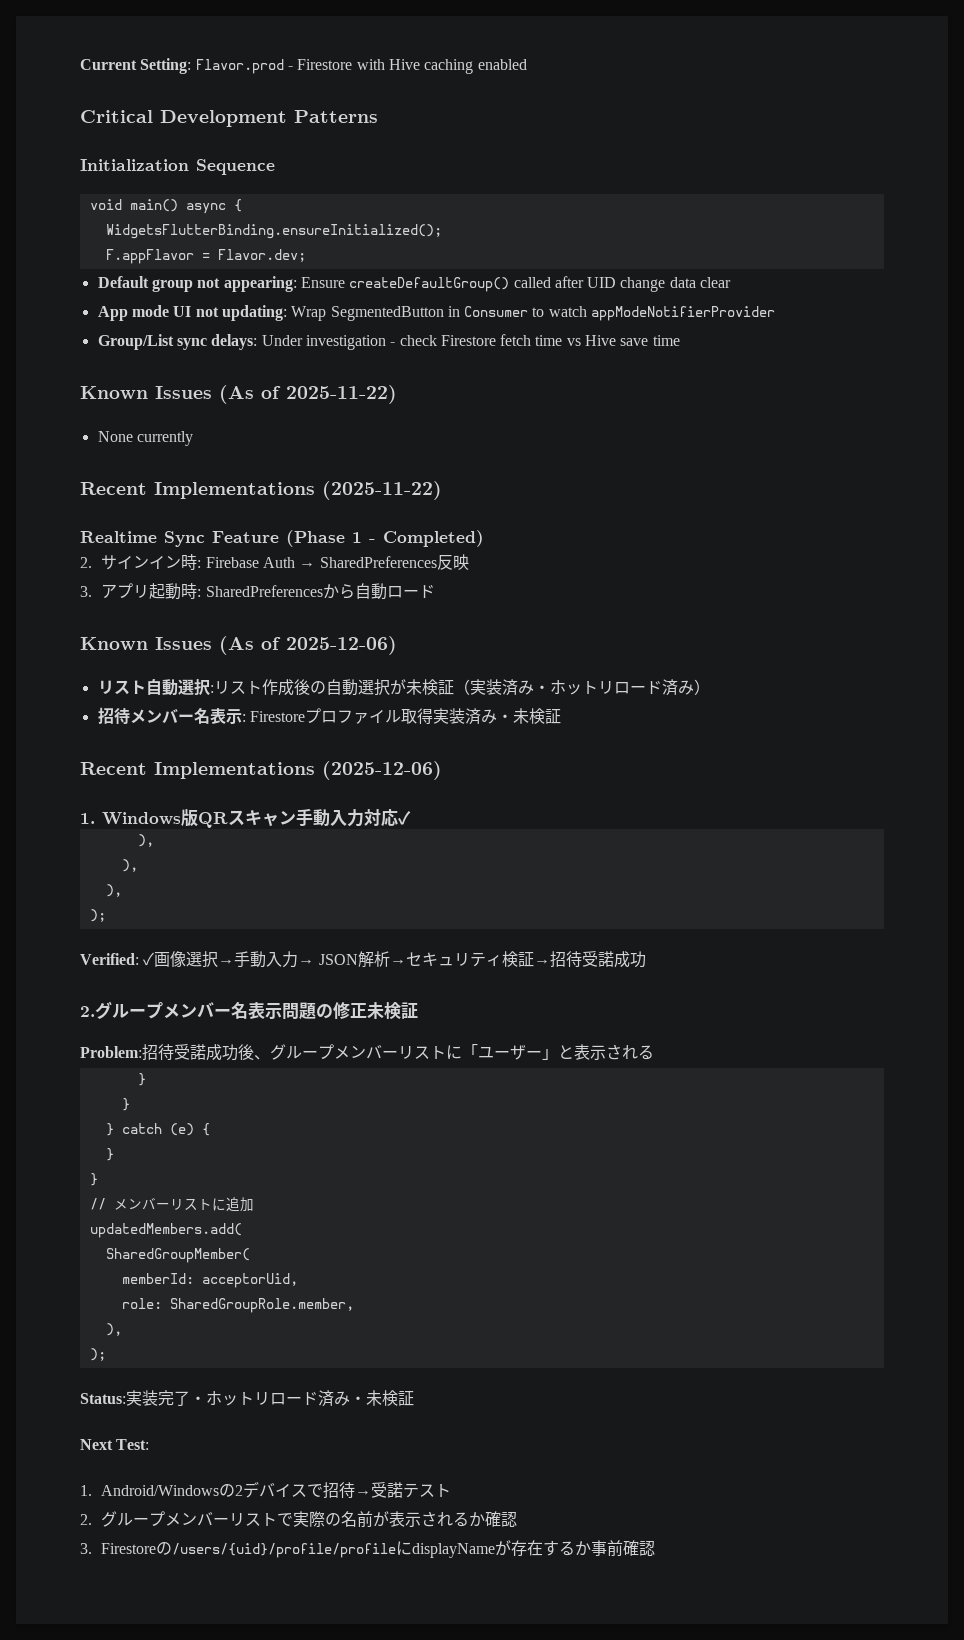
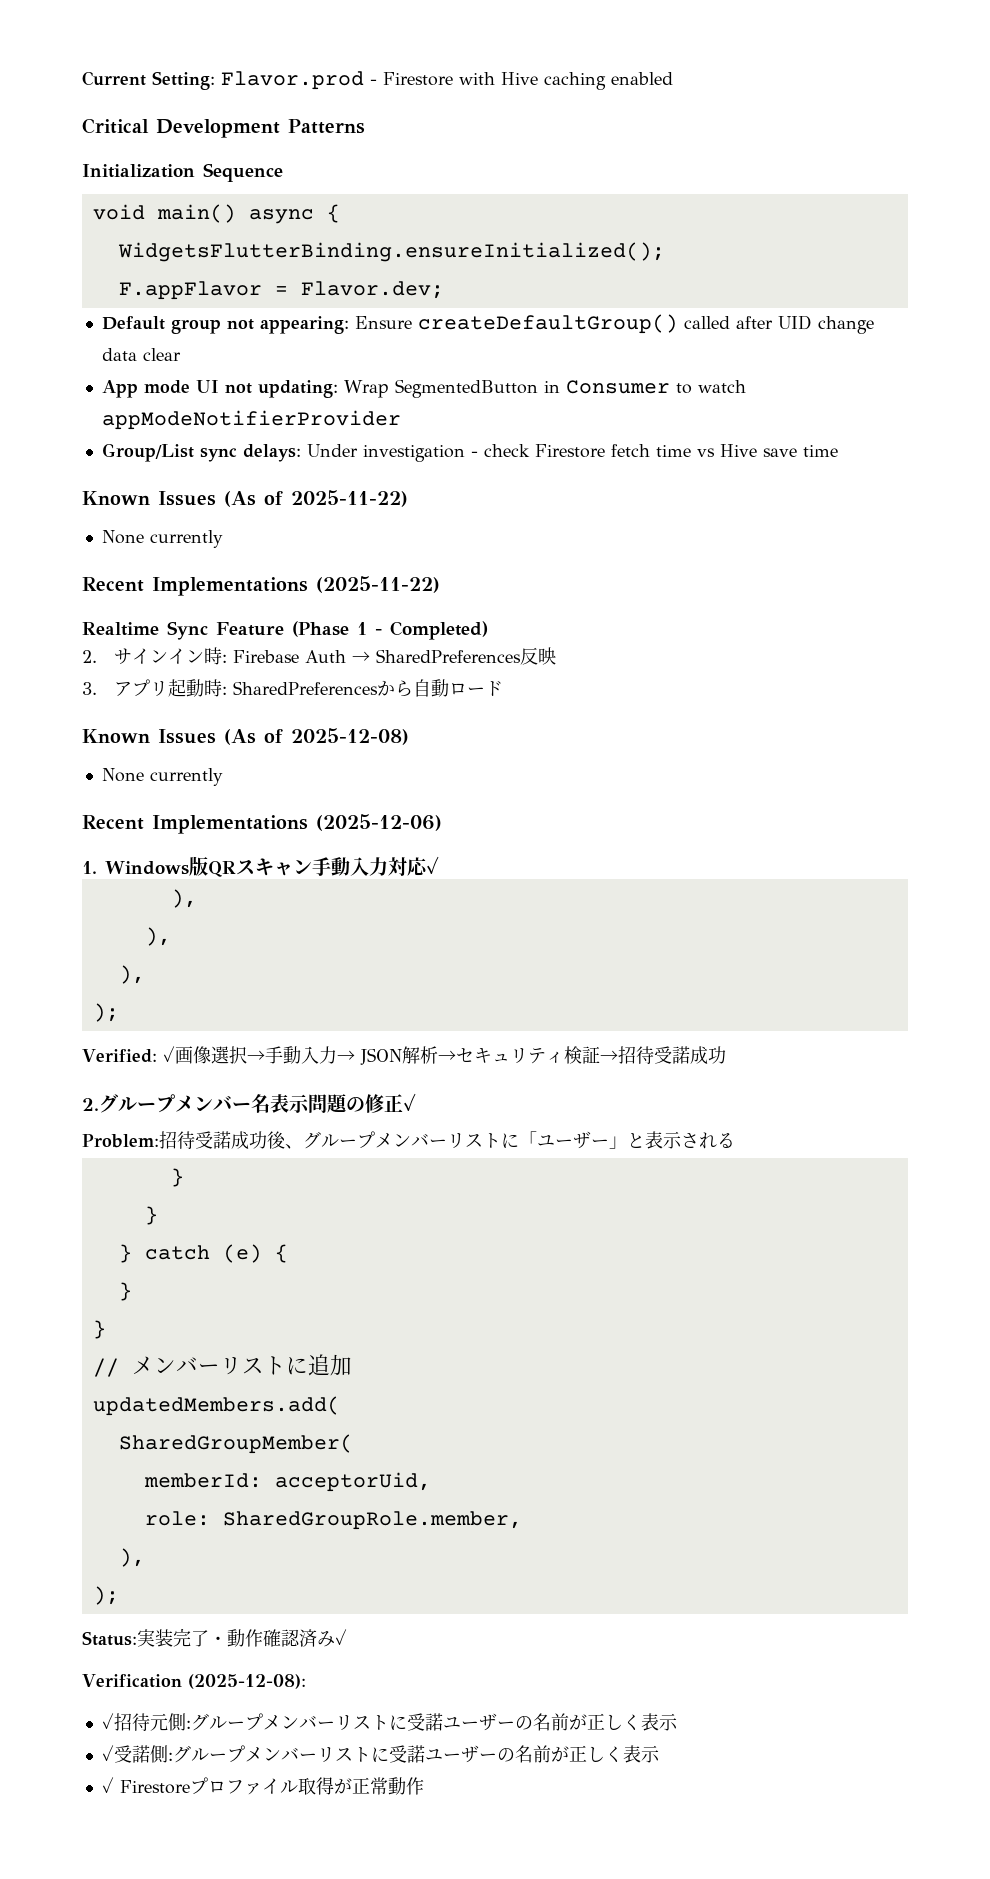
[286,636,397,655] [97,678,710,696] [97,707,561,725] 2025-12-06) // リスト自動選択:リスト作成後の自動選択が未検証（実装済み・ホットリロード済み） // 招待メンバー名表示: Firestoreプロファイル取得実装済み・未検証 -> [291,728,409,745] [101,768,223,786] 2025-12-08) // None currently
[367,1002,418,1020] 未検証 -> [403,1093,416,1111] ✓
[206,1390,414,1407] [80,1439,150,1450] [80,1481,452,1499] [80,1511,518,1528] [80,1540,656,1558] ホットリロード済み・未検証 // Next Test: // 1. Android/Windowsの2デバイスで招待→受諾テスト // 2.グループメンバーリストで実際の名前が表示されるか確認 // 3. Firestoreの/users/{uid}/profile/profileにdisplayNameが存在するか事前確認 -> [227,1629,347,1647] [82,1674,306,1689] [101,1713,678,1731] [101,1745,660,1763] [101,1777,424,1795] 動作確認済み✓ // Verification (2025-12-08): // ✓招待元側:グループメンバーリストに受諾ユーザーの名前が正しく表示 // ✓受諾側:グループメンバーリストに受諾ユーザーの名前が正しく表示 // ✓ Firestoreプロファイル取得が正常動作

